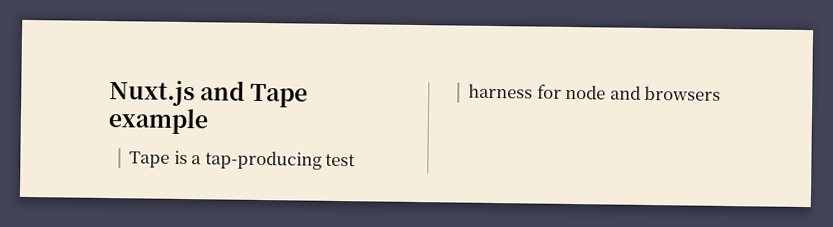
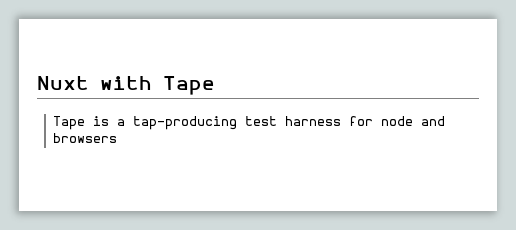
[109,80,309,108] [108,108,209,135] Nuxt.js and Tape example -> [37,76,215,95] Nuxt with Tape

